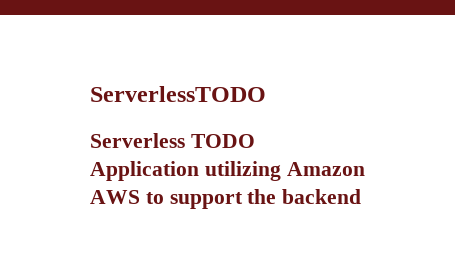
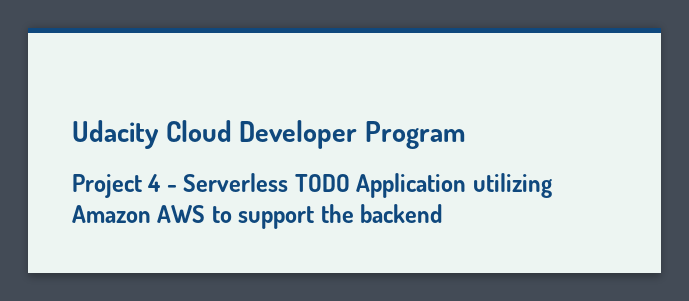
[90,86,266,102] ServerlessTODO // -> [72,120,465,149] [72,174,177,198] Udacity Cloud Developer Program // Project 4 -

